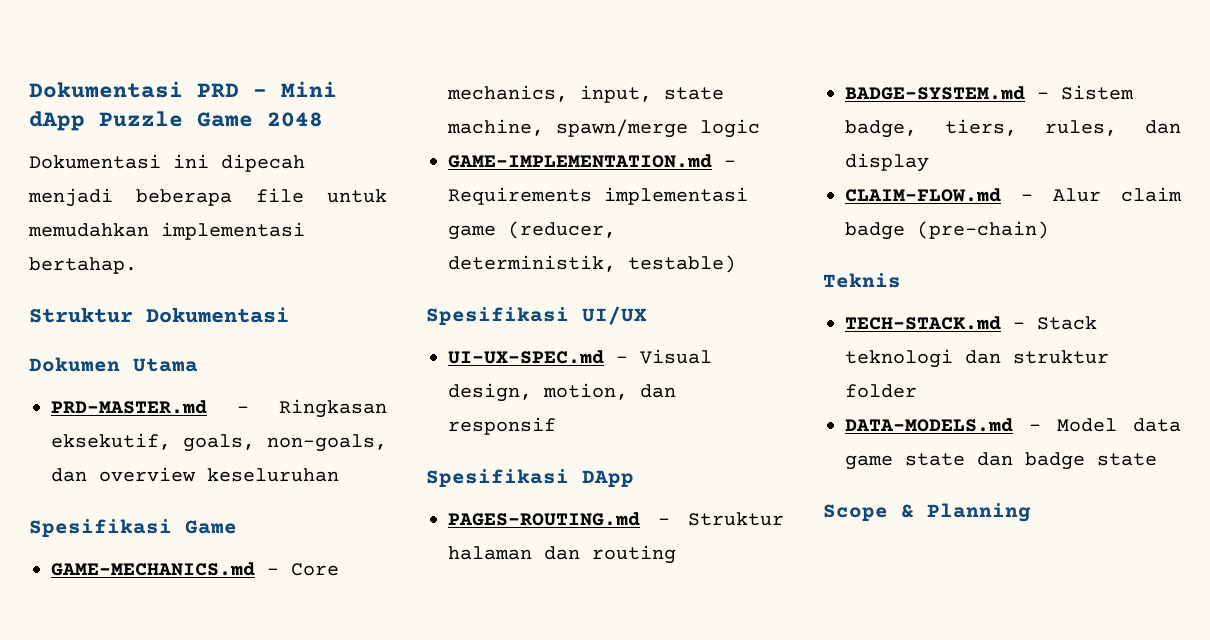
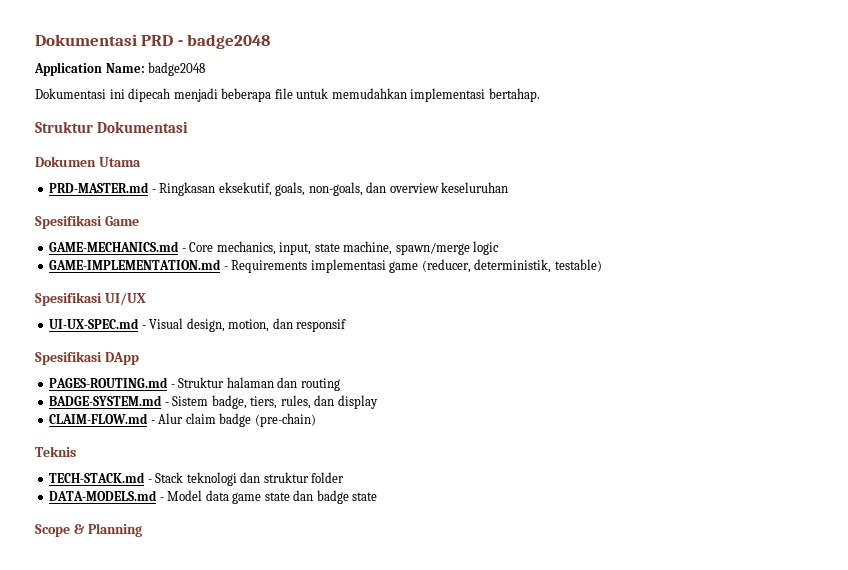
[281,81,337,97] [29,111,323,131] Mini dApp Puzzle Game 2048 -> [187,34,271,49] [34,62,206,76] badge2048 // Application Name: badge2048

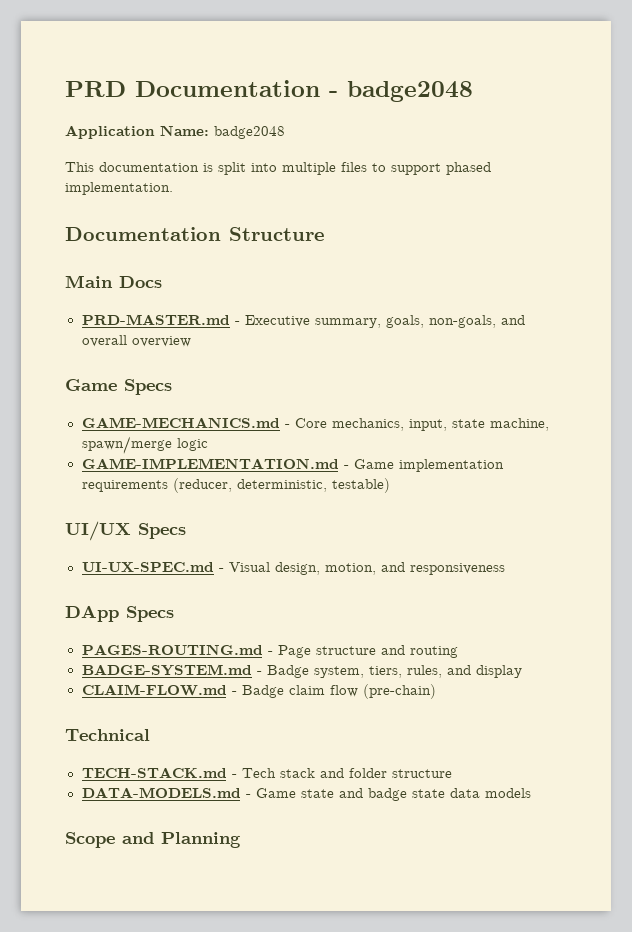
[35,34,174,46] Dokumentasi PRD -> [65,80,320,97] PRD Documentation
[35,88,540,102] [35,121,189,133] [35,156,141,167] [49,182,387,196] Dokumentasi ini dipecah menjadi beberapa file untuk memudahkan implementasi bertahap. // Struktur Dokumentasi // Dokumen Utama // PRD-MASTER.md - Ringkasan eksekutif, goals, non-goals, dan -> [65,162,491,175] [65,182,173,195] [65,227,325,241] [65,275,162,288] [81,314,525,328] [81,335,127,347] This documentation is split into multiple files to support phased implementation. // Documentation Structure // Main Docs // PRD-MASTER.md - Executive summary, goals, non-goals, and overall
[441,182,509,193] [35,215,139,229] keseluruhan // Spesifikasi Game -> [65,379,172,395] // Game Specs
[231,259,552,273] Requirements implementasi game (reducer, deterministik, -> [353,459,504,472] [81,478,327,493] Game implementation requirements (reducer, deterministic,
[35,292,102,306] Spesifikasi -> (390, 485) none
(146, 299) none -> [138,523,186,539] Specs
[272,318,347,332] [35,351,102,365] dan responsif // Spesifikasi -> [380,562,505,575] and responsiveness //
(139, 358) none -> [126,606,174,622] Specs
[178,377,298,388] Struktur halaman dan -> [277,645,405,658] Page structure and
[172,395,247,409] Sistem badge, -> [266,665,364,678] Badge system,
[314,395,335,406] dan -> [446,665,471,675] and
[158,413,252,427] Alur claim badge -> [241,685,358,698] Badge claim flow
[35,446,76,457] Teknis -> [65,729,150,741] Technical
[155,472,309,486] Stack teknologi dan struktur -> [241,768,344,778] Tech stack and
(345, 477) none -> [391,769,452,778] structure
[167,490,314,504] Model data game state dan -> [255,788,363,798] Game state and
(378, 496) none -> [449,788,531,798] data models
[73,524,85,534] & -> [122,832,154,844] and

